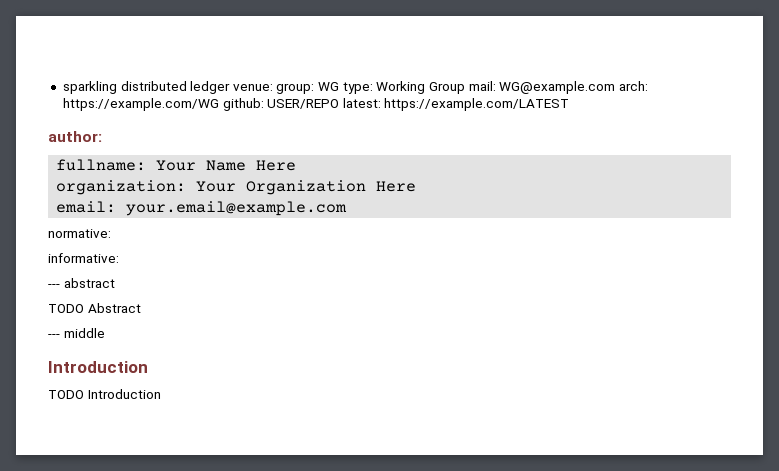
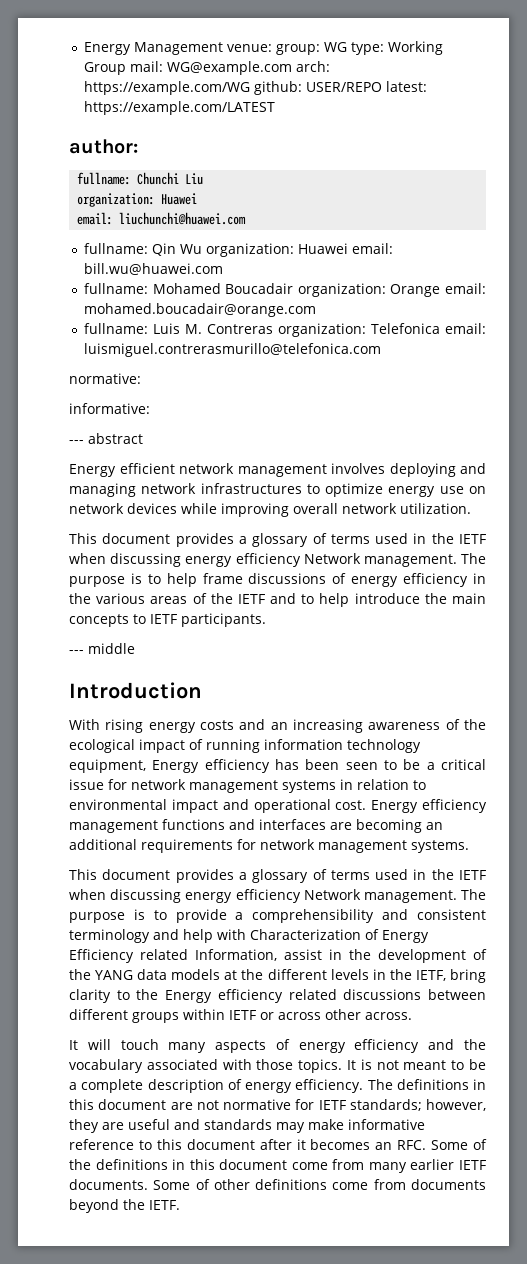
[62,81,231,94] sparkling distributed ledger -> [84,42,224,55] Energy Management
[156,160,297,171] [56,180,417,195] [56,201,348,216] [48,229,111,238] [48,253,119,263] [48,278,115,288] [48,303,141,313] [48,328,105,338] [48,361,148,373] [48,389,161,399] Your Name Here // organization: Your Organization Here // email: your.email@example.com // normative: // informative: // --- abstract // TODO Abstract // --- middle // Introduction // TODO Introduction -> [137,172,204,185] [77,193,198,207] [77,212,247,225] [84,243,394,257] [84,263,224,275] [84,283,486,297] [84,303,317,317] [84,323,487,337] [84,343,382,357] [69,373,141,384] [69,403,150,414] [69,433,143,444] [69,463,486,477] [69,483,486,497] [69,503,471,517] [69,533,487,547] [69,553,486,567] [69,573,487,587] [69,593,487,607] [69,613,266,627] [69,643,135,654] [69,682,202,699] [69,719,486,733] [69,739,421,753] [69,759,486,773] [69,779,426,793] [69,799,487,813] [69,819,443,833] [69,839,469,853] [69,869,487,883] [69,889,486,903] [69,909,486,923] [69,929,429,943] [69,949,487,963] [69,969,486,983] [69,989,486,1003] [69,1009,412,1023] [69,1039,486,1053] [69,1059,487,1073] [69,1079,486,1093] [69,1099,486,1111] [69,1119,425,1133] [69,1139,487,1150] [69,1159,486,1173] [69,1179,486,1190] [69,1199,180,1213] Chunchi Liu // organization: Huawei // email: liuchunchi@huawei.com // fullname: Qin Wu organization: Huawei email: bill.wu@huawei.com // fullname: Mohamed Boucadair organization: Orange email: mohamed.boucadair@orange.com // fullname: Luis M. Contreras organization: Telefonica email: luismiguel.contrerasmurillo@telefonica.com // normative: // informative: // --- abstract // Energy efficient network management involves deploying and managing network infrastructures to optimize energy use on network devices while improving overall network utilization. // This document provides a glossary of terms used in the IETF when discussing energy efficiency Network management. The purpose is to help frame discussions of energy efficiency in the various areas of the IETF and to help introduce the main concepts to IETF participants. // --- middle // Introduction // With rising energy costs and an increasing awareness of the ecological impact of running information technology equipment, Energy efficiency has been seen to be a critical issue for network management systems in relation to environmental impact and operational cost. Energy efficiency management functions and interfaces are becoming an additional requirements for network management systems. // This document provides a glossary of terms used in the IETF when discussing energy efficiency Network management. The purpose is to provide a comprehensibility and consistent terminology and help with Characterization of Energy Efficiency related Information, assist in the development of the YANG data models at the different levels in the IETF, bring clarity to the Energy efficiency related discussions between different groups within IETF or across other across. // It will touch many aspects of energy efficiency and the vocabulary associated with those topics. It is not meant to be a complete description of energy efficiency. The definitions in this document are not normative for IETF standards; however, they are useful and standards may make informative reference to this document after it becomes an RFC. Some of the definitions in this document come from many earlier IETF documents. Some of other definitions come from documents beyond the IETF.

